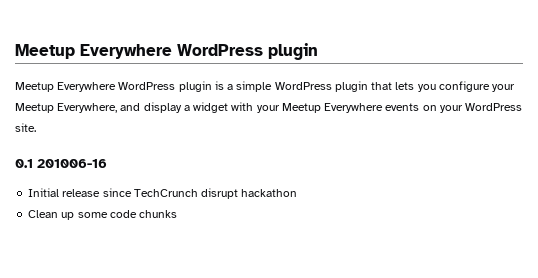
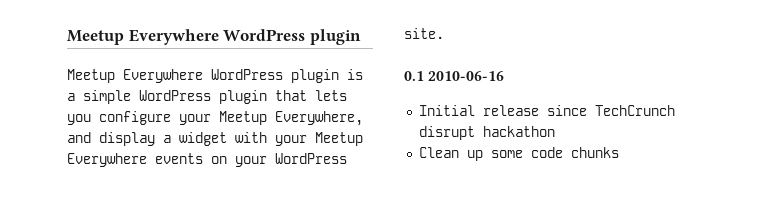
[37,159,107,168] 201006-16 -> [428,71,505,81] 2010-06-16

